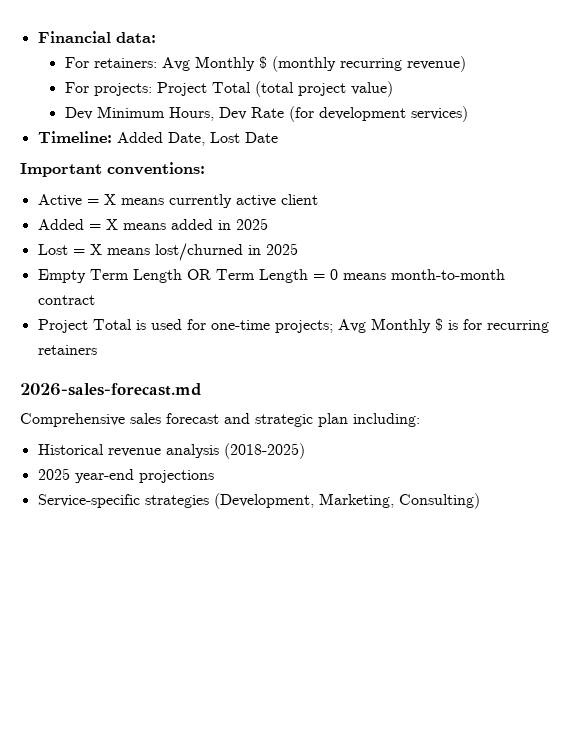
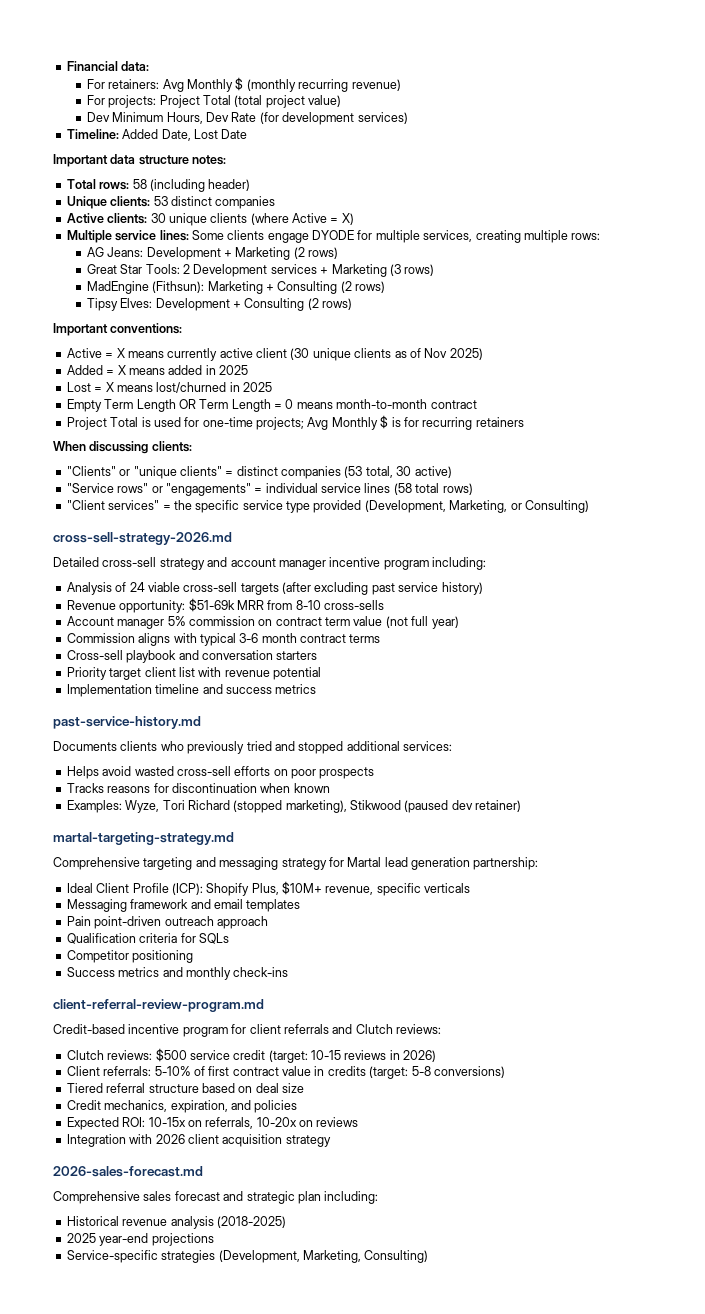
(278, 137) none -> [53,154,227,167] [66,179,251,192] [66,196,276,209] [66,213,354,226] [66,230,601,243] [86,247,339,260] [86,264,435,277] [86,281,386,294] [86,298,353,311] // Important data structure notes: // Total rows: 58 (including header) // Unique clients: 53 distinct companies // Active clients: 30 unique clients (where Active = X) // Multiple service lines: Some clients engage DYODE for multiple services, creating multiple rows: // AG Jeans: Development + Marketing (2 rows) // Great Star Tools: 2 Development services + Marketing (3 rows) // MadEngine (Fithsun): Marketing + Consulting (2 rows) // Tipsy Elves: Development + Consulting (2 rows)
(318, 199) none -> [290,348,483,361] (30 unique clients as of Nov 2025)
(97, 350) none -> [53,441,192,454] [66,466,452,479] [66,483,473,496] [66,500,589,513] [53,532,232,545] [53,557,486,570] [66,582,483,595] [66,598,384,613] [66,616,459,629] [66,633,381,646] [66,650,318,663] [66,667,321,680] [66,684,317,697] [53,716,201,729] [53,741,452,754] [66,766,375,779] [66,783,330,793] [66,800,522,813] [53,832,234,845] [53,857,539,870] [66,881,471,896] [66,899,301,912] [66,916,268,929] [66,933,229,944] [66,950,194,963] [66,967,289,980] [53,999,264,1012] [53,1024,441,1037] [66,1048,437,1063] [66,1066,505,1079] [66,1083,304,1093] [66,1100,298,1113] [66,1117,359,1130] [66,1134,331,1147] // When discussing clients: // "Clients" or "unique clients" = distinct companies (53 total, 30 active) // "Service rows" or "engagements" = individual service lines (58 total rows) // "Client services" = the specific service type provided (Development, Marketing, or Consulting) // cross-sell-strategy-2026.md // Detailed cross-sell strategy and account manager incentive program including: // Analysis of 24 viable cross-sell targets (after excluding past service history) // Revenue opportunity: $51-69k MRR from 8-10 cross-sells // Account manager 5% commission on contract term value (not full year) // Commission aligns with typical 3-6 month contract terms // Cross-sell playbook and conversation starters // Priority target client list with revenue potential // Implementation timeline and success metrics // past-service-history.md // Documents clients who previously tried and stopped additional services: // Helps avoid wasted cross-sell efforts on poor prospects // Tracks reasons for discontinuation when known // Examples: Wyze, Tori Richard (stopped marketing), Stikwood (paused dev retainer) // martal-targeting-strategy.md // Comprehensive targeting and messaging strategy for Martal lead generation partnership: // Ideal Client Profile (ICP): Shopify Plus, $10M+ revenue, specific verticals // Messaging framework and email templates // Pain point-driven outreach approach // Qualification criteria for SQLs // Competitor positioning // Success metrics and monthly check-ins // client-referral-review-program.md // Credit-based incentive program for client referrals and Clutch reviews: // Clutch reviews: $500 service credit (target: 10-15 reviews in 2026) // Client referrals: 5-10% of first contract value in credits (target: 5-8 conversions) // Tiered referral structure based on deal size // Credit mechanics, expiration, and policies // Expected ROI: 10-15x on referrals, 10-20x on reviews // Integration with 2026 client acquisition strategy

